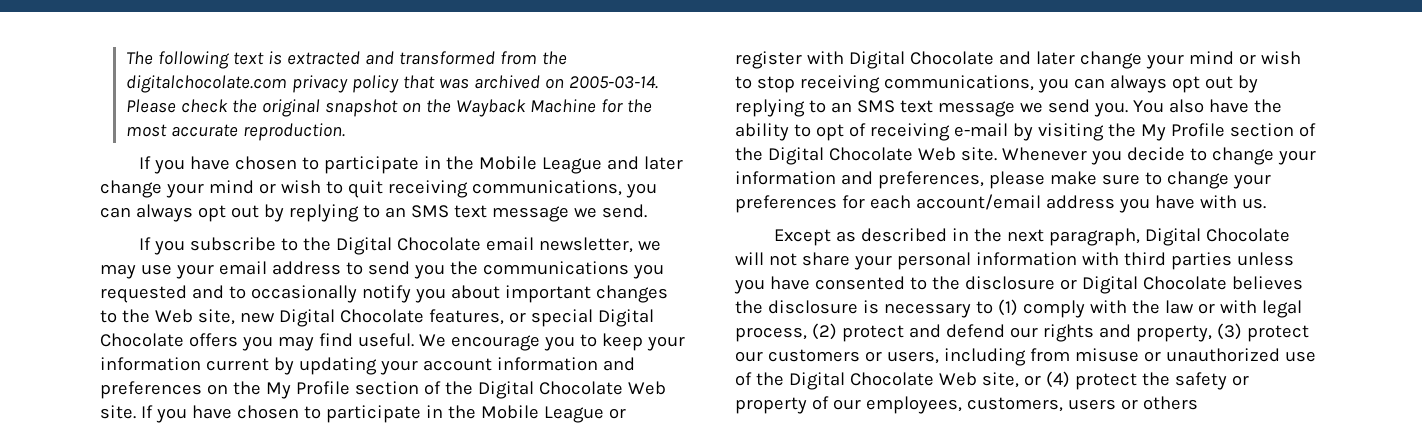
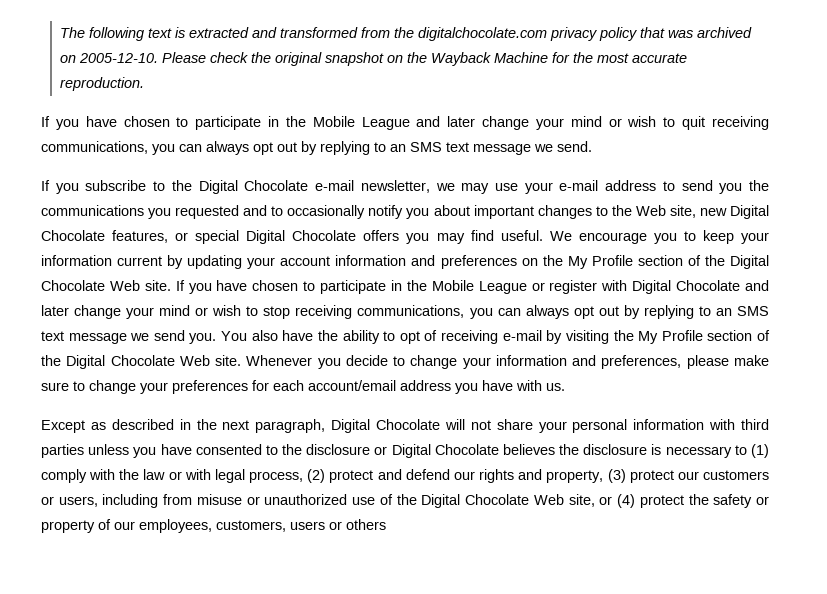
[568,76,658,89] 2005-03-14. -> [79,53,159,63] 2005-12-10.
[486,237,535,251] email -> [315,180,355,191] e-mail
[218,261,267,275] email -> [559,180,599,191] e-mail

